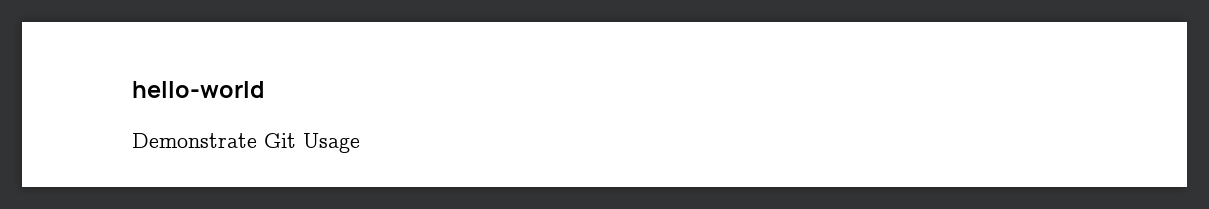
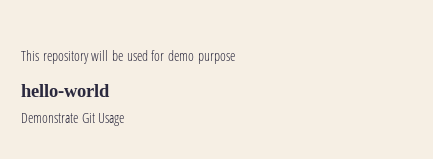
(132, 89) none -> [21,50,235,64] This repository will be used for demo purpose //

